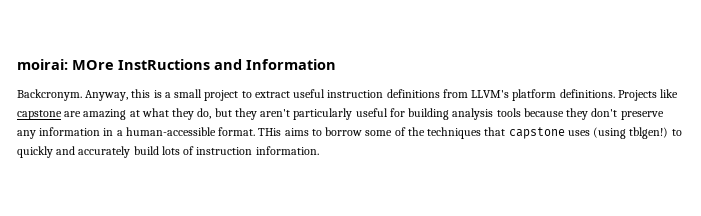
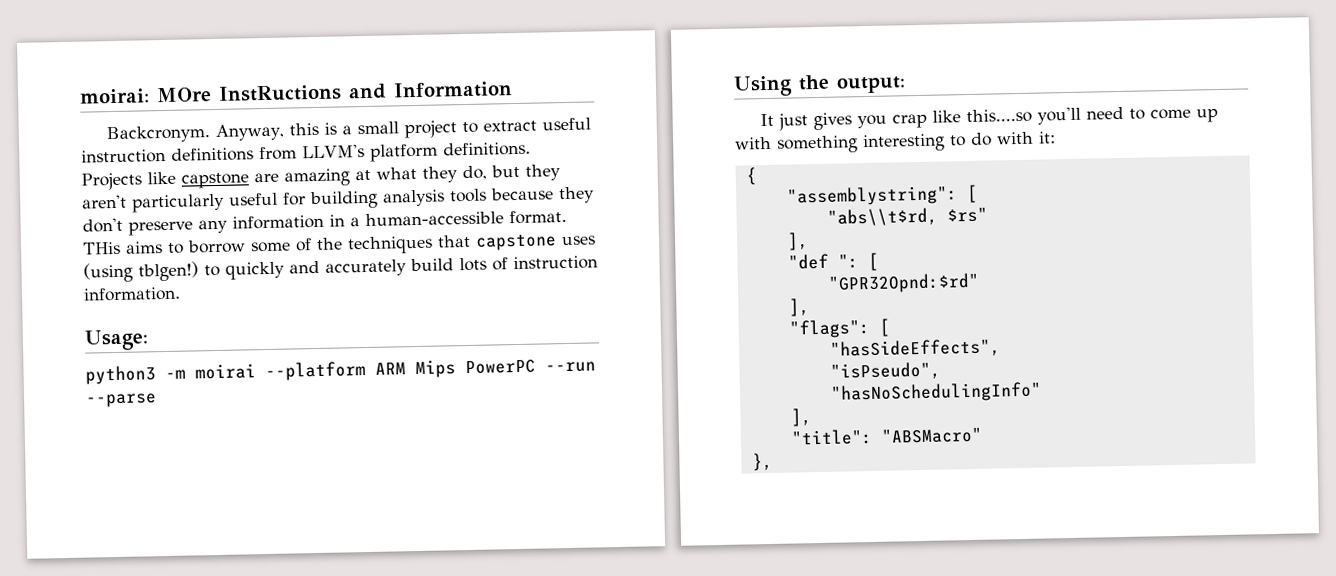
(319, 150) none -> [84,329,149,351] [85,359,596,385] [86,393,157,408] [733,74,906,97] [759,106,1218,131] [735,131,1056,154] [745,167,757,186] [786,184,978,207] [826,207,988,227] [786,232,809,251] [787,252,879,272] [827,272,980,294] [788,298,810,317] [788,318,891,339] [829,338,1001,359] [829,361,941,381] [829,381,1042,404] [790,408,812,427] [790,427,983,446] [751,452,773,472] // Usage: // python3 -m moirai --platform ARM Mips PowerPC --run --parse // Using the output: // It just gives you crap like this....so you'll need to come up with something interesting to do with it: // { // "assemblystring": [ // "abs\\t$rd, $rs" // ], // "def ": [ // "GPR32Opnd:$rd" // ], // "flags": [ // "hasSideEffects", // "isPseudo", // "hasNoSchedulingInfo" // ], // "title": "ABSMacro" // },

